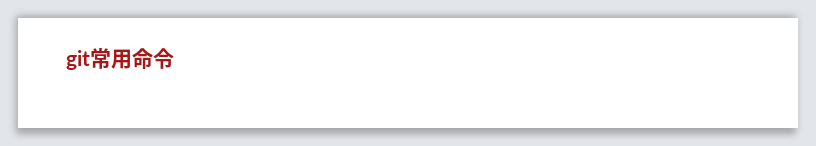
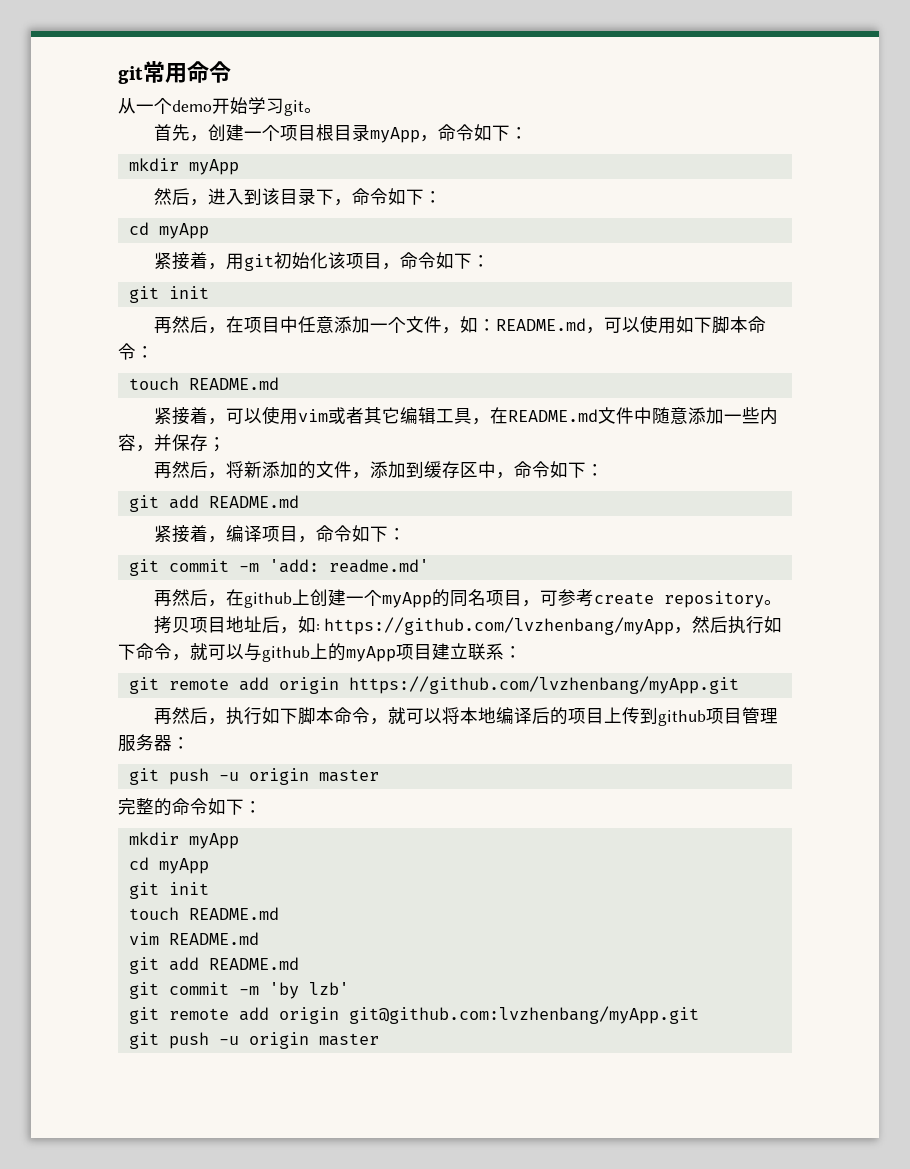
(174, 58) none -> [118,97,322,116] [153,124,528,143] [128,158,239,175] [153,188,442,206] [128,222,209,239] [153,252,490,271] [128,286,209,303] [153,315,766,334] [118,343,154,360] [128,377,279,390] [153,406,778,425] [118,434,226,452] [153,461,604,479] [128,495,299,512] [153,525,406,543] [128,559,429,576] [153,589,782,608] [153,616,783,635] [118,643,522,662] [128,676,739,694] [153,707,778,726] [118,734,190,752] [128,768,379,785] [118,798,262,816] [128,832,239,849] [128,857,209,874] [128,882,209,899] [128,907,279,920] [128,932,259,945] [128,957,299,974] [128,982,349,999] [128,1006,699,1024] [128,1032,379,1049] // 从一个demo开始学习git。 // 首先，创建一个项目根目录myApp，命令如下： // mkdir myApp // 然后，进入到该目录下，命令如下： // cd myApp // 紧接着，用git初始化该项目，命令如下： // git init // 再然后，在项目中任意添加一个文件，如：README.md，可以使用如下脚本命令： // touch README.md // 紧接着，可以使用vim或者其它编辑工具，在README.md文件中随意添加一些内容，并保存； // 再然后，将新添加的文件，添加到缓存区中，命令如下： // git add README.md // 紧接着，编译项目，命令如下： // git commit -m 'add: readme.md' // 再然后，在github上创建一个myApp的同名项目，可参考create repository。 // 拷贝项目地址后，如: https://github.com/lvzhenbang/myApp，然后执行如下命令，就可以与github上的myApp项目建立联系： // git remote add origin https://github.com/lvzhenbang/myApp.git // 再然后，执行如下脚本命令，就可以将本地编译后的项目上传到github项目管理服务器： // git push -u origin master // 完整的命令如下： // mkdir myApp // cd myApp // git init // touch README.md // vim README.md // git add README.md // git commit -m 'by lzb' // git remote add origin git@github.com:lvzhenbang/myApp.git // git push -u origin master

